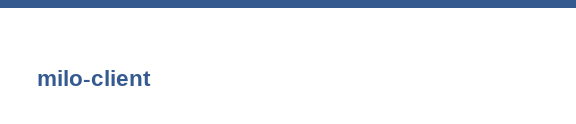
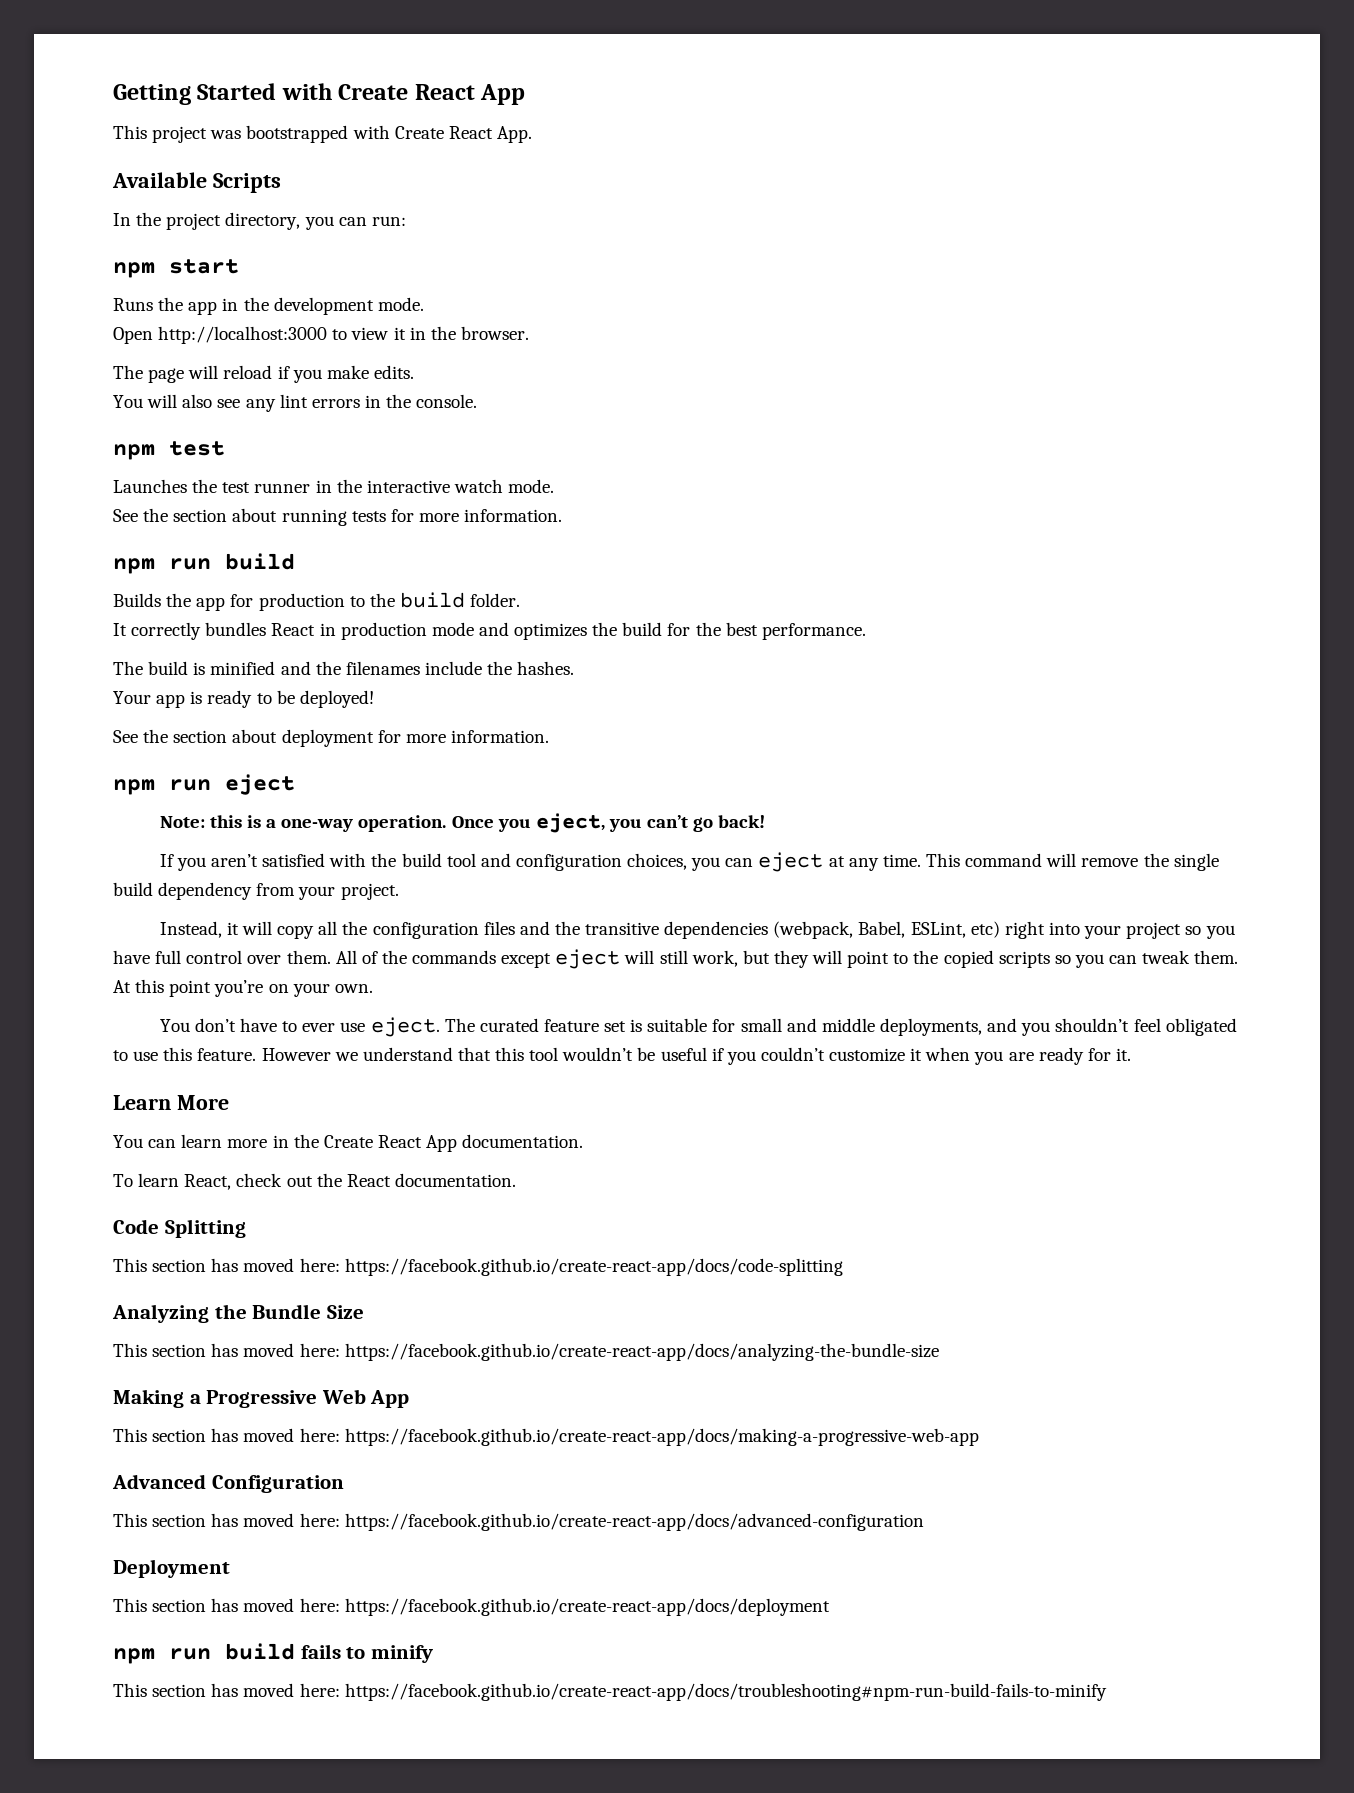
[37,70,151,86] milo-client -> [113,83,526,105] [113,125,532,143] [112,172,281,193] [113,212,406,230] [113,259,239,278] [113,297,424,315] [113,326,529,344] [113,365,414,383] [113,394,478,412] [113,441,225,460] [113,479,555,493] [113,508,563,526] [113,553,295,574] [113,592,521,611] [113,622,866,640] [113,661,575,675] [113,690,374,708] [113,729,549,747] [113,774,295,795] [159,813,766,833] [159,852,1219,872] [113,882,399,900] [159,921,1235,939] [113,949,1239,969] [113,979,373,997] [159,1017,1237,1037] [113,1047,1131,1065] [113,1095,229,1110] [113,1134,584,1152] [113,1173,516,1190] [113,1219,246,1238] [113,1258,843,1276] [112,1304,364,1323] [113,1343,939,1361] [113,1389,410,1408] [113,1428,979,1446] [112,1474,344,1493] [113,1513,924,1531] [113,1559,230,1578] [113,1598,830,1616] [113,1643,433,1664] [113,1683,1107,1701] Getting Started with Create React App // This project was bootstrapped with Create React App. // Available Scripts // In the project directory, you can run: // npm start // Runs the app in the development mode. // Open http://localhost:3000 to view it in the browser. // The page will reload if you make edits. // You will also see any lint errors in the console. // npm test // Launches the test runner in the interactive watch mode. // See the section about running tests for more information. // npm run build // Builds the app for production to the build folder. // It correctly bundles React in production mode and optimizes the build for the best performance. // The build is minified and the filenames include the hashes. // Your app is ready to be deployed! // See the section about deployment for more information. // npm run eject // Note: this is a one-way operation. Once you eject, you can’t go back! // If you aren’t satisfied with the build tool and configuration choices, you can eject at any time. This command will remove the single build dependency from your project. // Instead, it will copy all the configuration files and the transitive dependencies (webpack, Babel, ESLint, etc) right into your project so you have full control over them. All of the commands except eject will still work, but they will point to the copied scripts so you can tweak them. At this point you’re on your own. // You don’t have to ever use eject. The curated feature set is suitable for small and middle deployments, and you shouldn’t feel obligated to use this feature. However we understand that this tool wouldn’t be useful if you couldn’t customize it when you are ready for it. // Learn More // You can learn more in the Create React App documentation. // To learn React, check out the React documentation. // Code Splitting // This section has moved here: https://facebook.github.io/create-react-app/docs/code-splitting // Analyzing the Bundle Size // This section has moved here: https://facebook.github.io/create-react-app/docs/analyzing-the-bundle-size // Making a Progressive Web App // This section has moved here: https://facebook.github.io/create-react-app/docs/making-a-progressive-web-app // Advanced Configuration // This section has moved here: https://facebook.github.io/create-react-app/docs/advanced-configuration // Deployment // This section has moved here: https://facebook.github.io/create-react-app/docs/deployment // npm run build fails to minify // This section has moved here: https://facebook.github.io/create-react-app/docs/troubleshooting#npm-run-build-fails-to-minify

